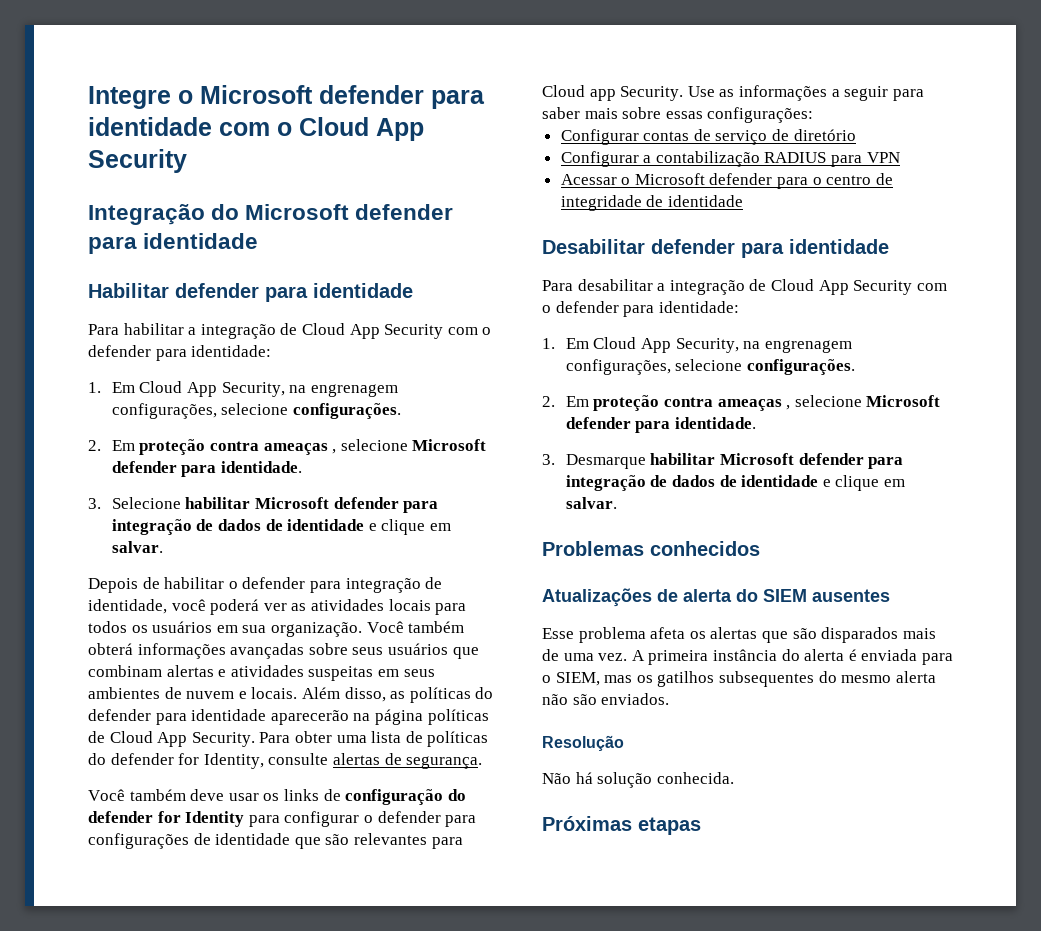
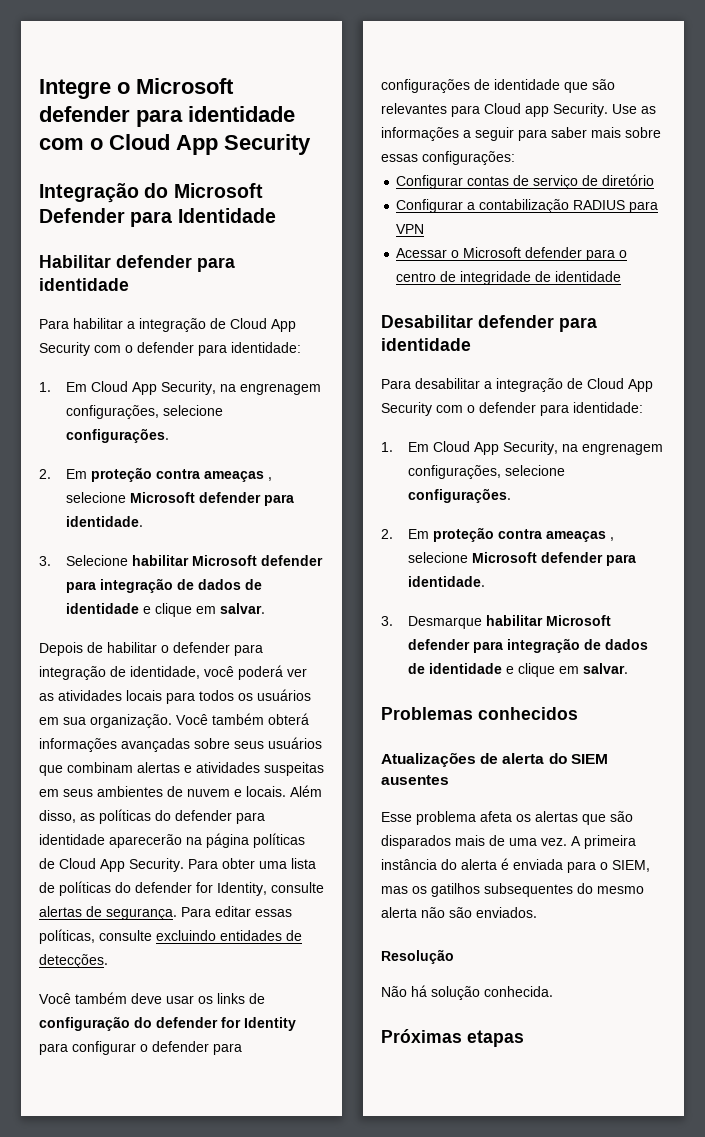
[355,204,454,220] [88,233,259,254] defender para identidade -> [39,208,276,227] Defender para Identidade
(483, 762) none -> [181,906,292,917] [39,929,302,944] [39,954,108,968] Para editar essas políticas, consulte excluindo entidades de detecções.

